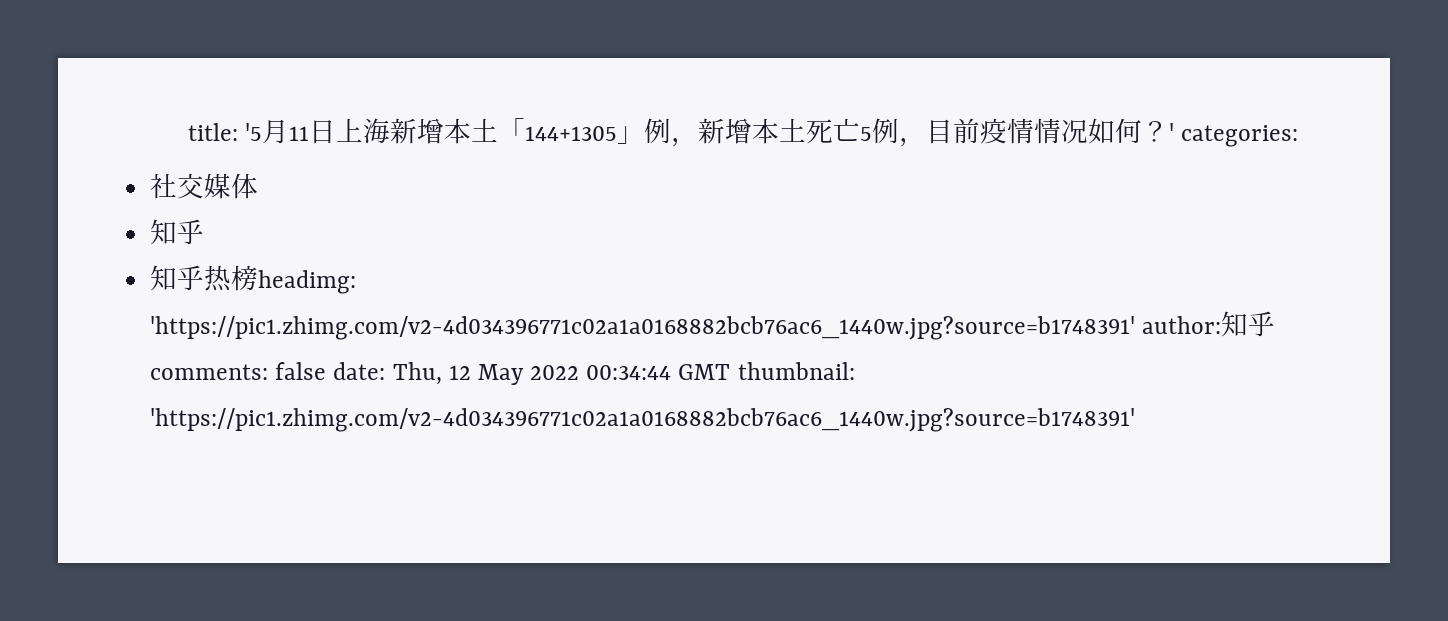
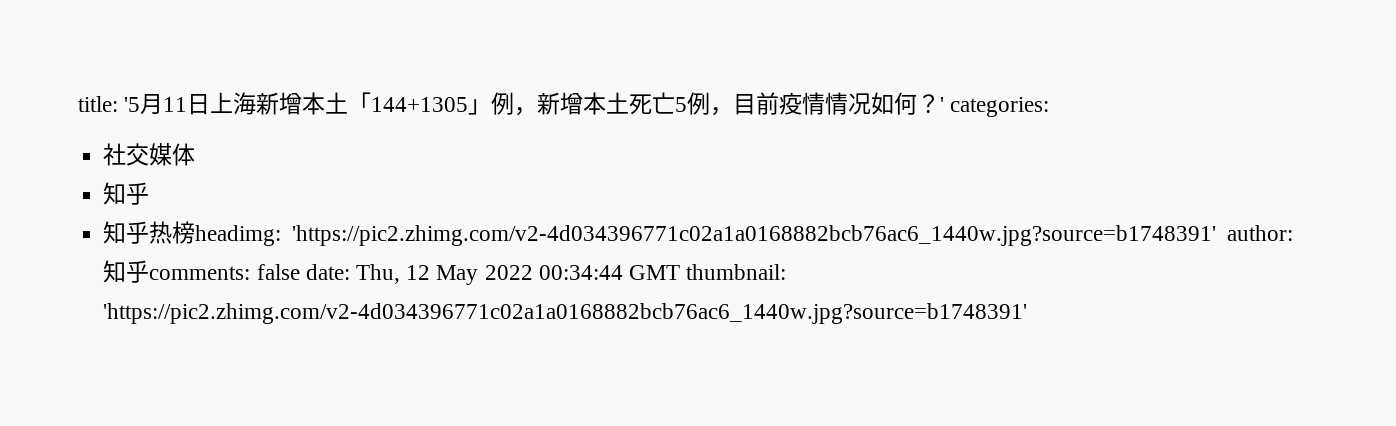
[150,316,1136,340] 'https://pic1.zhimg.com/v2-4d034396771c02a1a0168882bcb76ac6_1440w.jpg?source=b1748391' -> [292,225,1217,246] 'https://pic2.zhimg.com/v2-4d034396771c02a1a0168882bcb76ac6_1440w.jpg?source=b1748391'
[150,408,1136,432] 'https://pic1.zhimg.com/v2-4d034396771c02a1a0168882bcb76ac6_1440w.jpg?source=b1748391' -> [103,303,1028,324] 'https://pic2.zhimg.com/v2-4d034396771c02a1a0168882bcb76ac6_1440w.jpg?source=b1748391'

